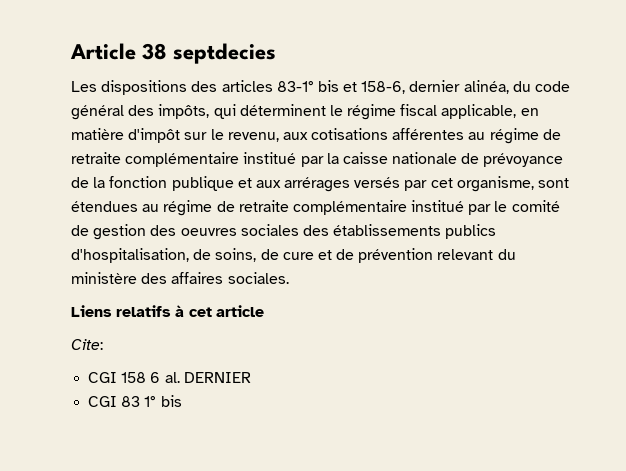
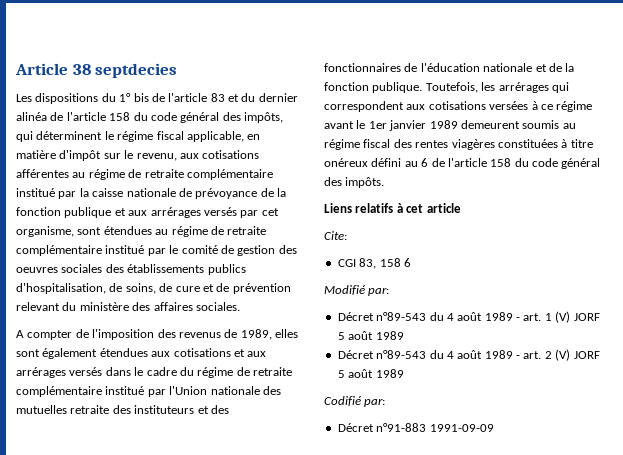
[191,80,509,94] des articles 83-1° bis et 158-6, dernier alinéa, -> [101,93,298,102] [16,112,131,121] du 1° bis de l'article 83 et du dernier alinéa de l'article 158
(289, 278) none -> [16,329,298,340] [16,348,267,359] [16,367,292,378] [16,386,281,397] [16,405,229,414] [324,63,575,72] [324,82,569,93] [324,101,593,112] [324,120,576,131] [324,139,593,150] [324,158,601,169] [324,177,385,188] // A compter de l'imposition des revenus de 1989, elles sont également étendues aux cotisations et aux arrérages versés dans le cadre du régime de retraite complémentaire institué par l'Union nationale des mutuelles retraite des instituteurs et des fonctionnaires de l'éducation nationale et de la fonction publique. Toutefois, les arrérages qui correspondent aux cotisations versées à ce régime avant le 1er janvier 1989 demeurent soumis au régime fiscal des rentes viagères constituées à titre onéreux défini au 6 de l'article 158 du code général des impôts.
(118, 377) none -> [359,258,377,269] 83,
[164,372,251,383] [88,395,182,407] al. DERNIER // CGI 83 1° bis -> [324,285,390,296] [337,311,600,323] [337,331,404,340] [337,349,600,361] [337,369,404,378] [324,396,386,407] [337,423,494,432] // Modifié par: // Décret n°89-543 du 4 août 1989 - art. 1 (V) JORF 5 août 1989 // Décret n°89-543 du 4 août 1989 - art. 2 (V) JORF 5 août 1989 // Codifié par: // Décret n°91-883 1991-09-09

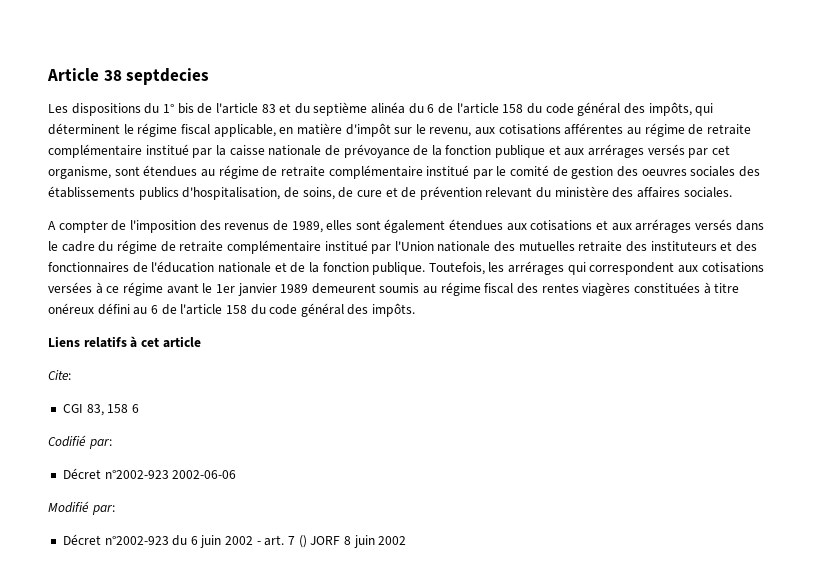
[258,93,298,102] [16,112,47,121] dernier alinéa -> [313,102,435,116] septième alinéa du 6
[324,285,390,296] [337,311,600,323] [337,331,404,340] [337,349,600,361] [337,369,404,378] [324,396,386,407] [337,423,494,432] Modifié par: // Décret n°89-543 du 4 août 1989 - art. 1 (V) JORF 5 août 1989 // Décret n°89-543 du 4 août 1989 - art. 2 (V) JORF 5 août 1989 // Codifié par: // Décret n°91-883 1991-09-09 -> [48,435,112,449] [62,468,237,479] [48,501,115,515] [62,534,407,548] Codifié par: // Décret n°2002-923 2002-06-06 // Modifié par: // Décret n°2002-923 du 6 juin 2002 - art. 7 () JORF 8 juin 2002

